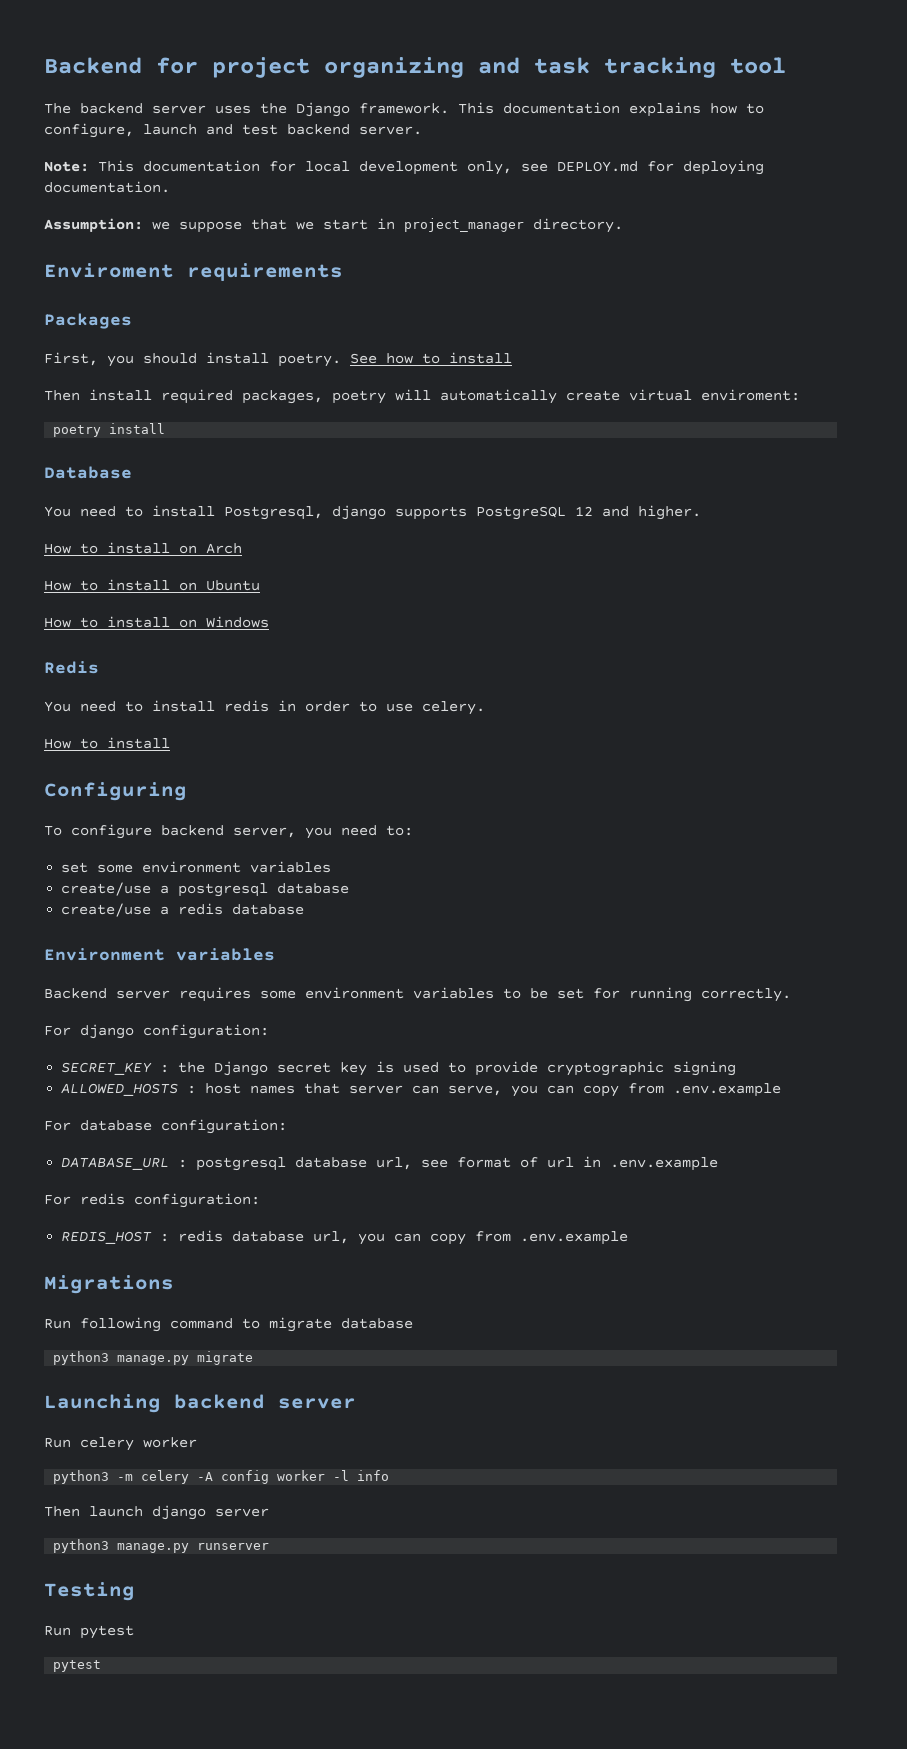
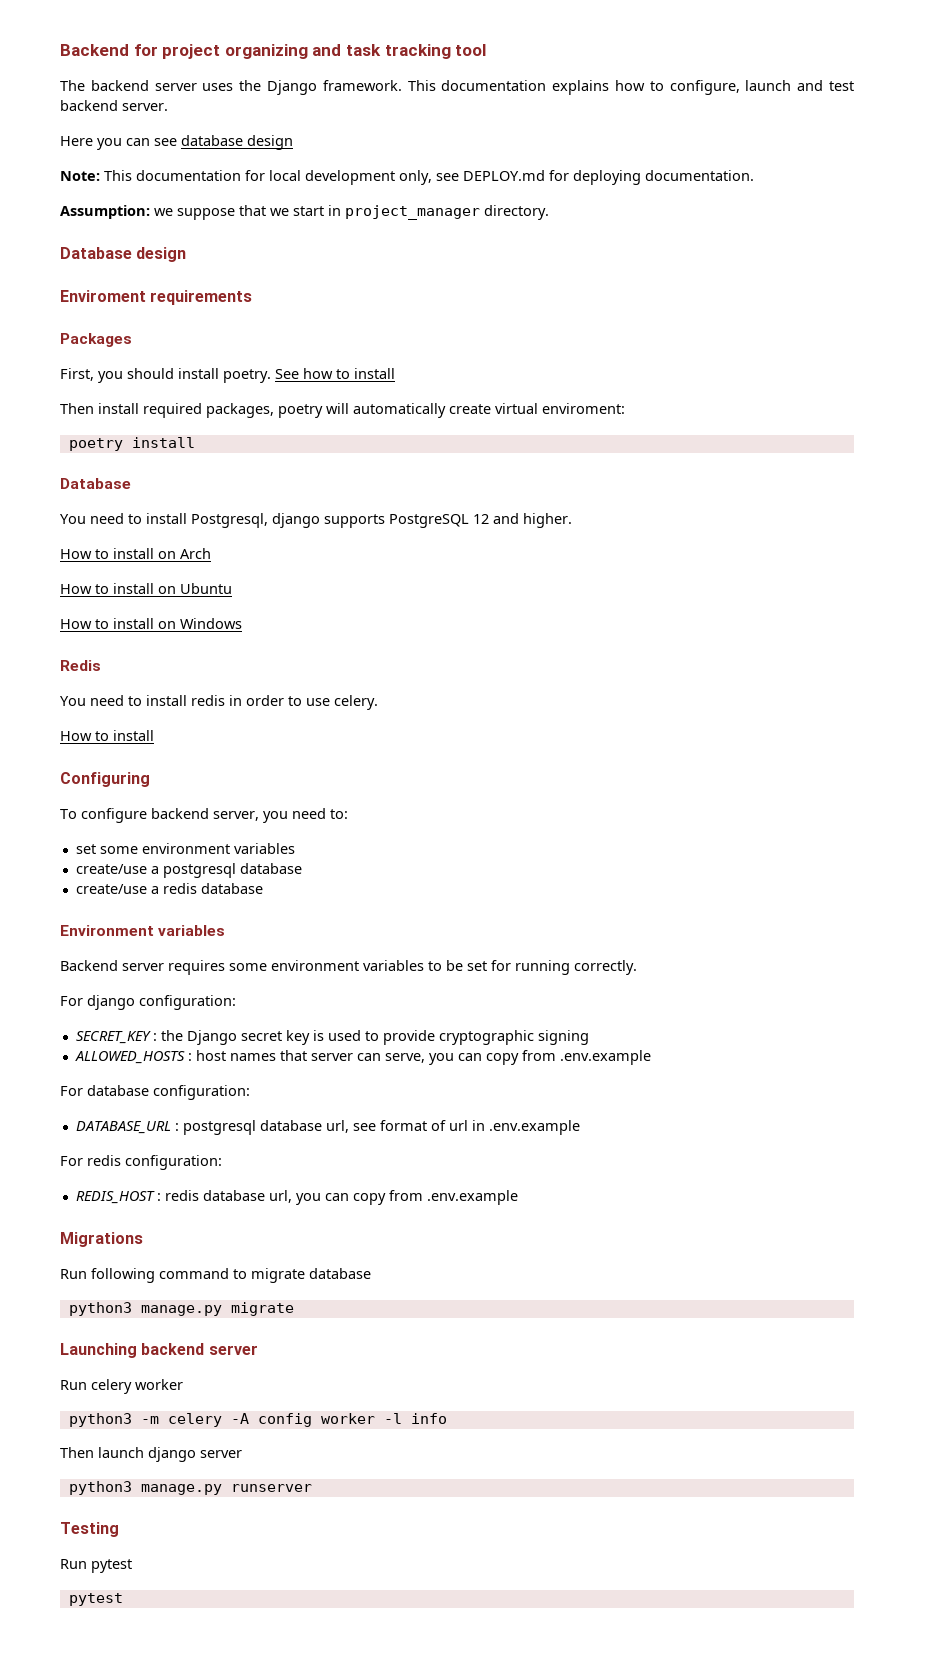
(422, 130) none -> [60,135,293,150] // Here you can see database design
(623, 225) none -> [60,247,187,262] // Database design

